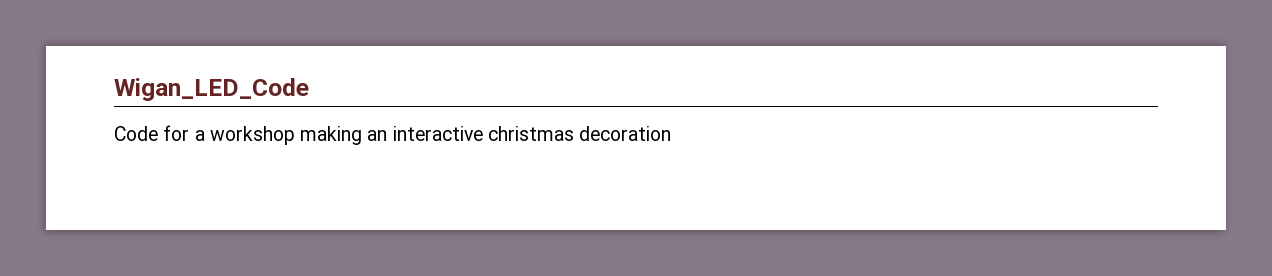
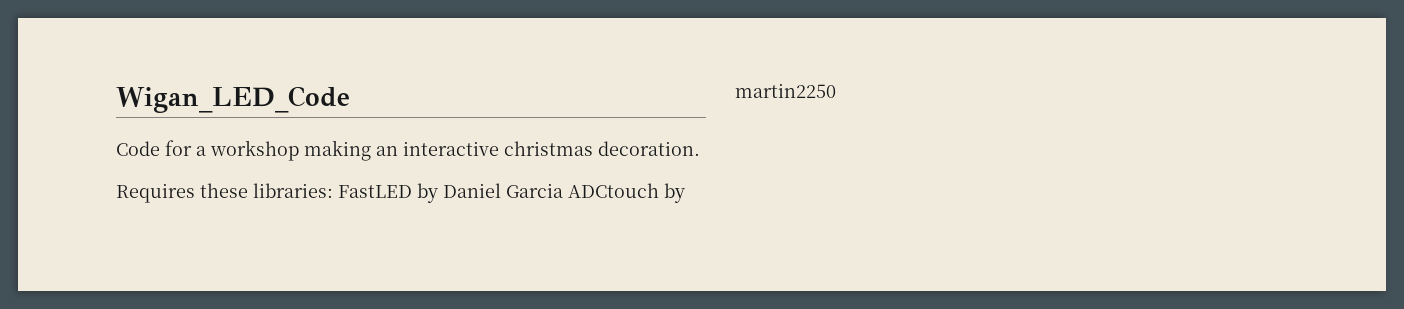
[579,126,672,141] decoration -> [598,141,700,156] [116,183,685,203] [735,83,836,98] decoration. // Requires these libraries: FastLED by Daniel Garcia ADCtouch by martin2250

